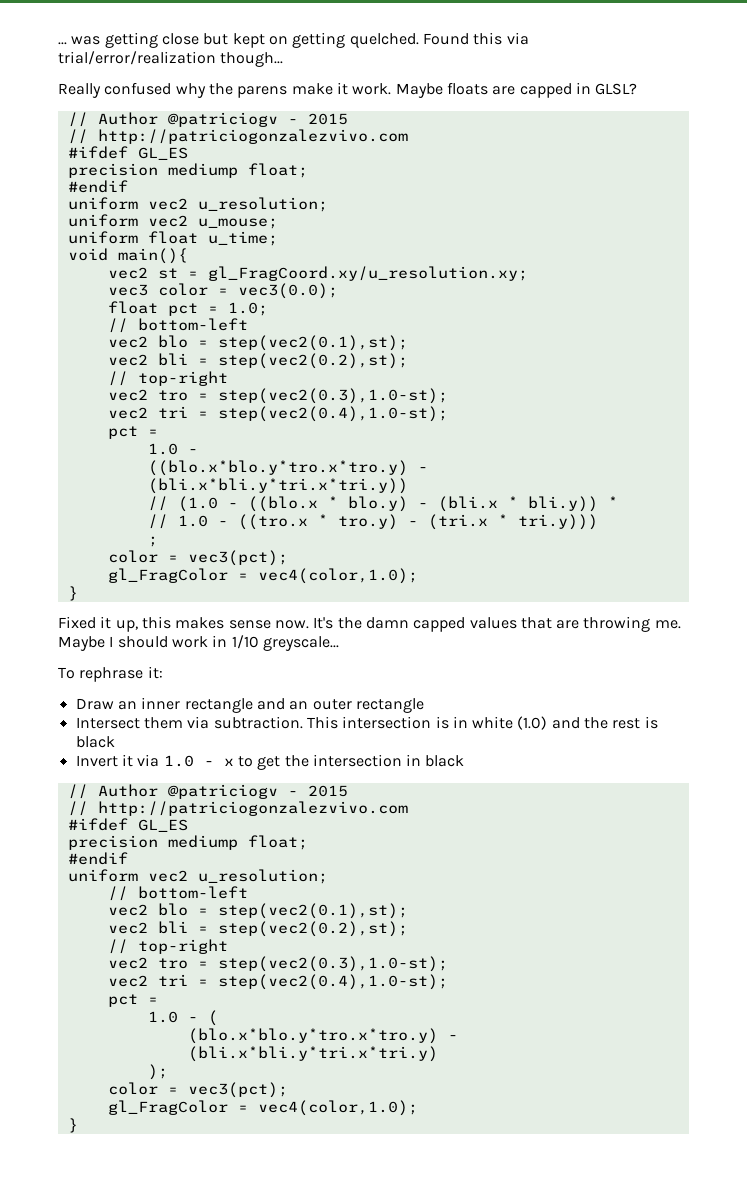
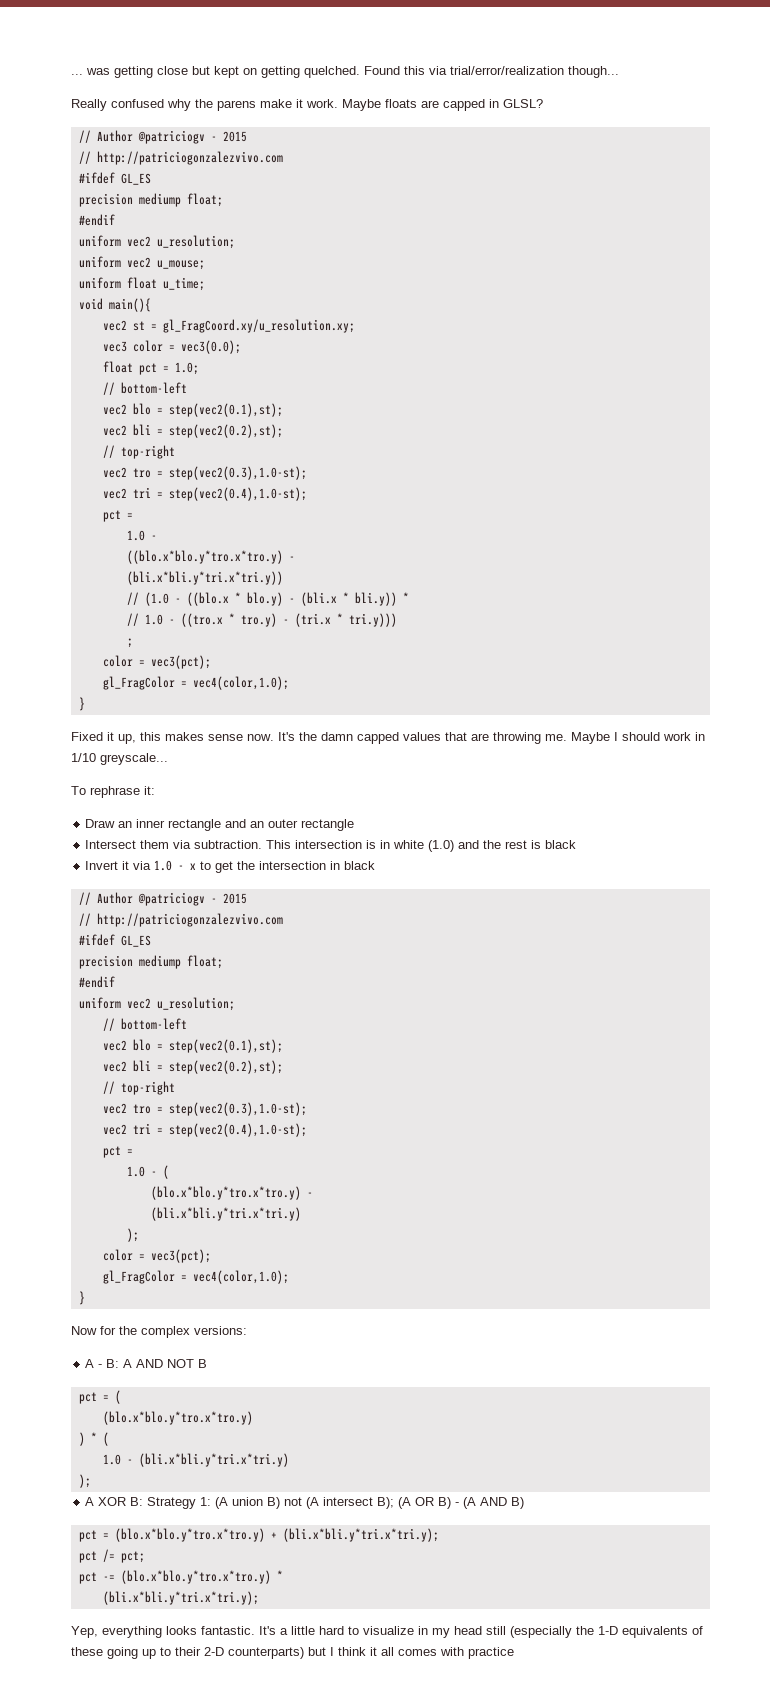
(78, 1125) none -> [71,1326,247,1338] [85,1359,208,1368] [78,1390,121,1404] [102,1411,253,1425] [78,1432,109,1446] [102,1453,289,1467] [78,1474,91,1488] [85,1497,525,1509] [78,1528,439,1542] [78,1549,145,1563] [78,1570,283,1584] [102,1591,259,1605] [71,1626,703,1638] [71,1647,514,1659] // Now for the complex versions: // A - B: A AND NOT B // pct = ( // (blo.x*blo.y*tro.x*tro.y) // ) * ( // 1.0 - (bli.x*bli.y*tri.x*tri.y) // ); // A XOR B: Strategy 1: (A union B) not (A intersect B); (A OR B) - (A AND B) // pct = (blo.x*blo.y*tro.x*tro.y) + (bli.x*bli.y*tri.x*tri.y); // pct /= pct; // pct -= (blo.x*blo.y*tro.x*tro.y) * // (bli.x*bli.y*tri.x*tri.y); // Yep, everything looks fantastic. It's a little hard to visualize in my head still (especially the 1-D equivalents of these going up to their 2-D counterparts) but I think it all comes with practice

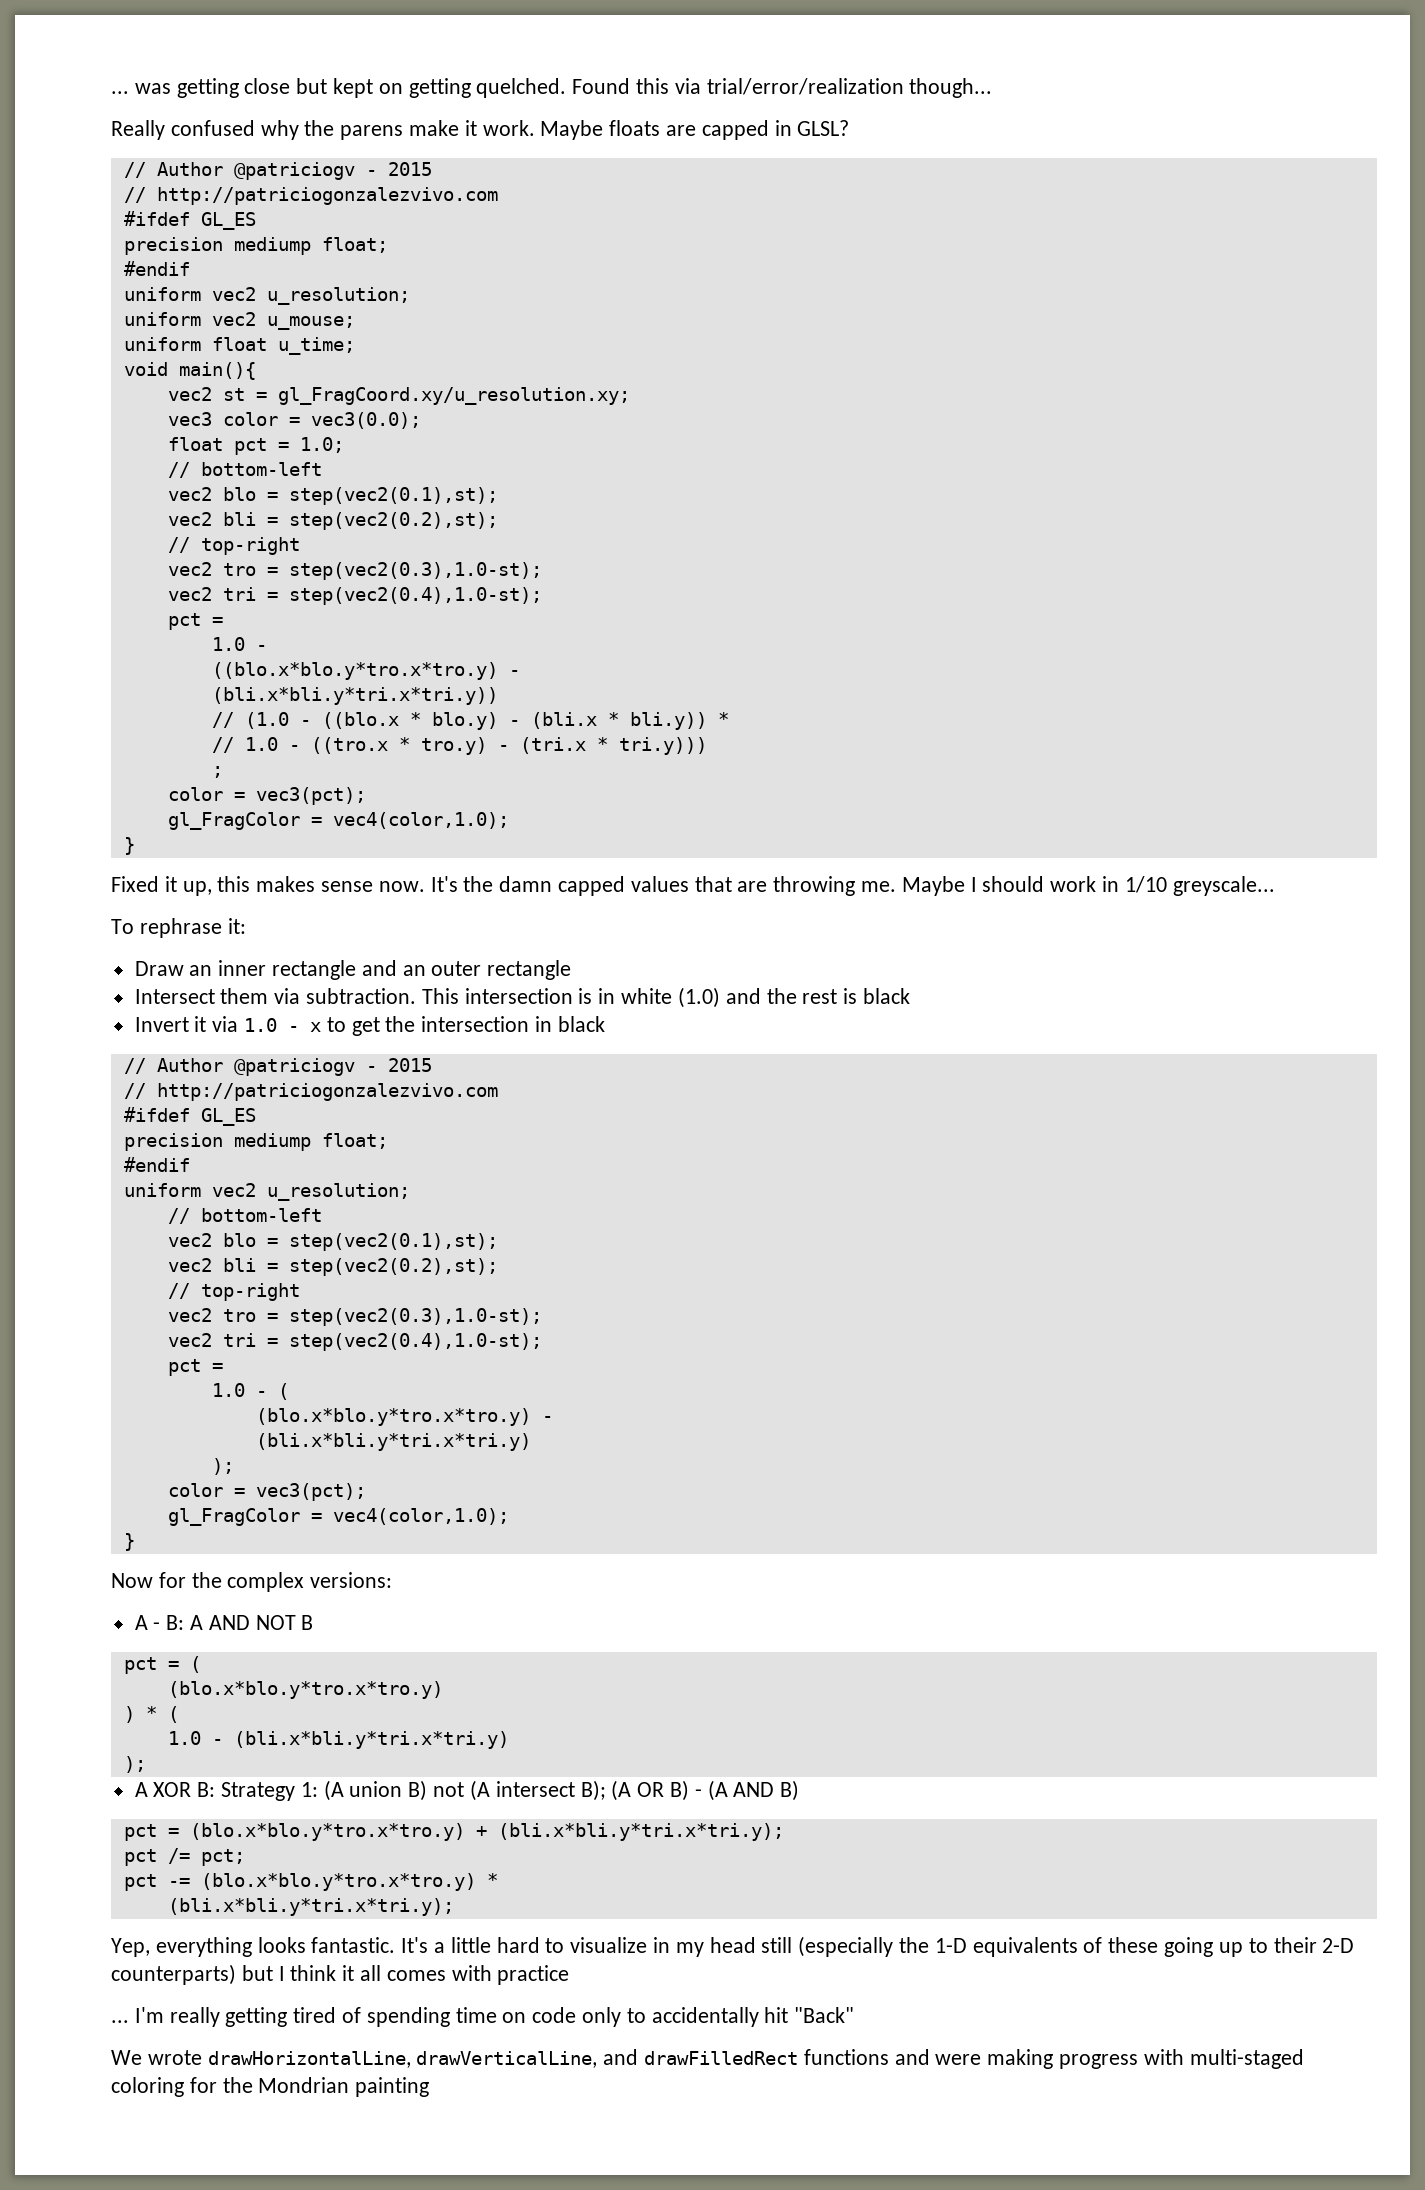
(514, 1653) none -> [111,2007,855,2027] [111,2049,1304,2069] [111,2077,430,2097] // ... I'm really getting tired of spending time on code only to accidentally hit "Back" // We wrote drawHorizontalLine, drawVerticalLine, and drawFilledRect functions and were making progress with multi-staged coloring for the Mondrian painting

